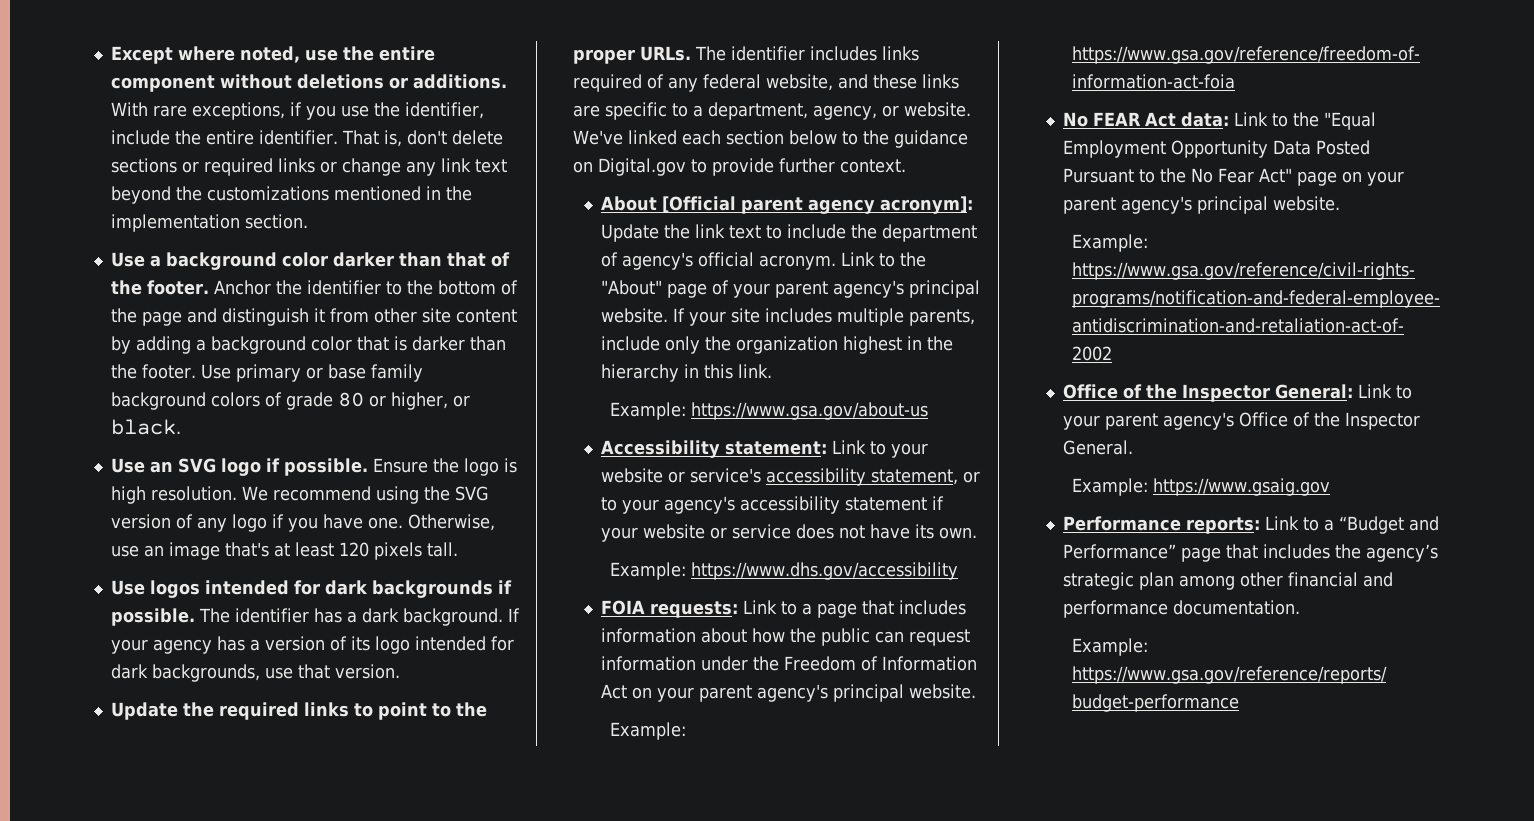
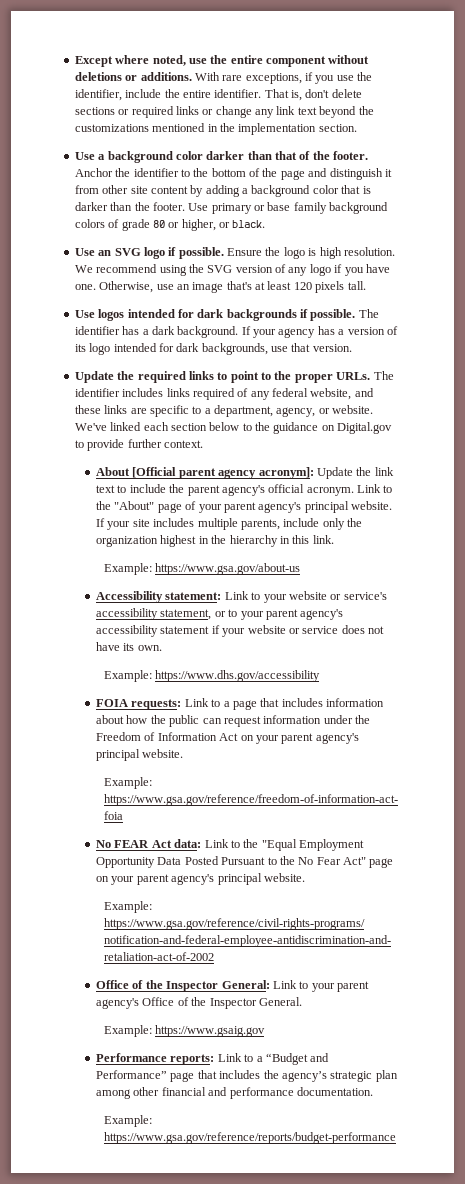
[882,224,978,242] [601,252,619,267] department of -> [187,485,220,496] parent
(660, 506) none -> [265,609,298,620] parent

